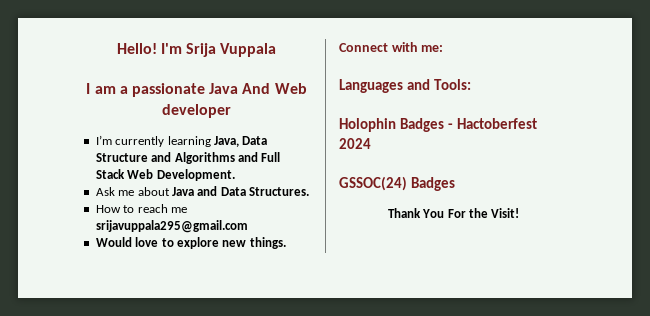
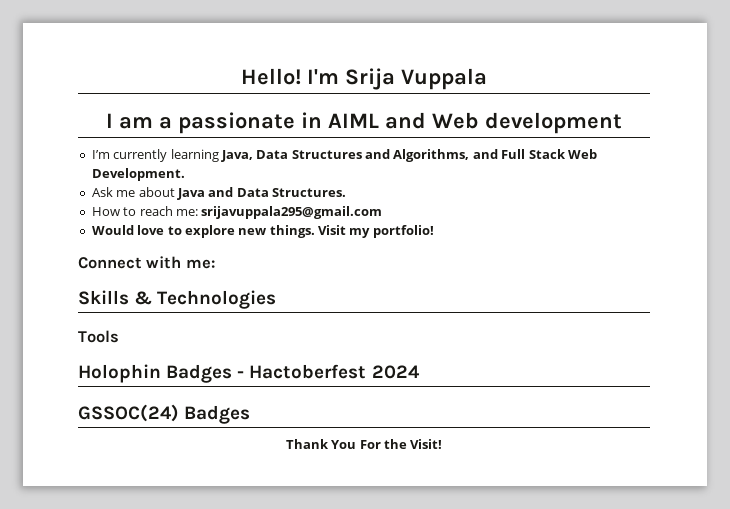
[209,83,307,94] [162,104,231,118] Java And Web developer -> [301,112,622,134] in AIML and Web development
[95,152,235,164] Structure and Algorithms -> [291,149,470,162] Structures and Algorithms,
[170,207,187,213] me -> [175,209,198,216] me:
(286, 243) none -> [318,225,434,238] Visit my portfolio!
[339,79,471,93] Languages and Tools: -> [78,290,277,309] [78,330,119,343] Skills & Technologies // Tools

